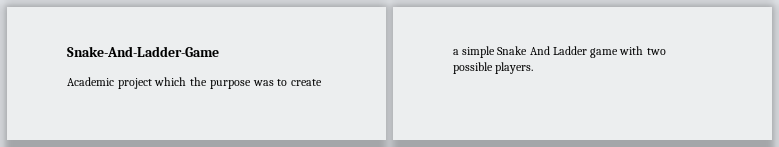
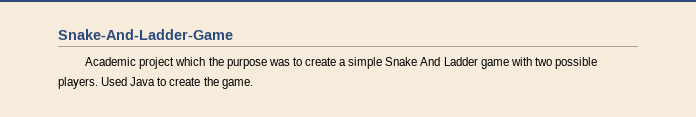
(534, 68) none -> [101,77,253,89] Used Java to create the game.

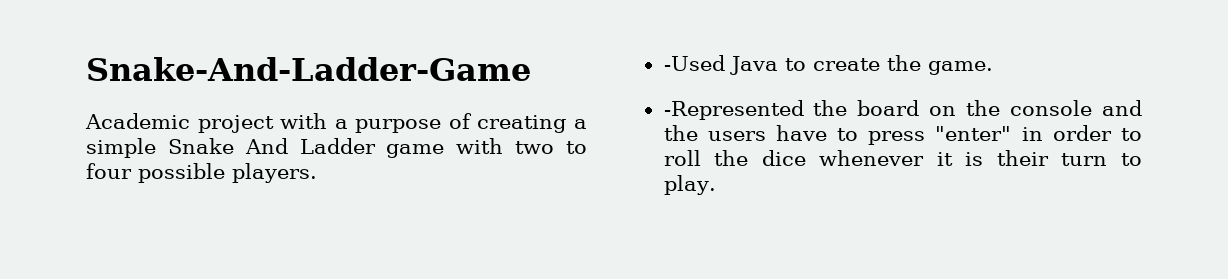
[175,57,336,69] which the purpose was to create -> [280,113,567,133] with a purpose of creating
(552, 61) none -> [565,141,587,154] [86,163,132,179] to four
[101,77,128,86] Used -> [663,55,725,71] // -Used
(253, 84) none -> [663,100,1142,120] [663,125,1142,145] [663,150,1142,166] [663,175,716,195] // -Represented the board on the console and the users have to press "enter" in order to roll the dice whenever it is their turn to play.

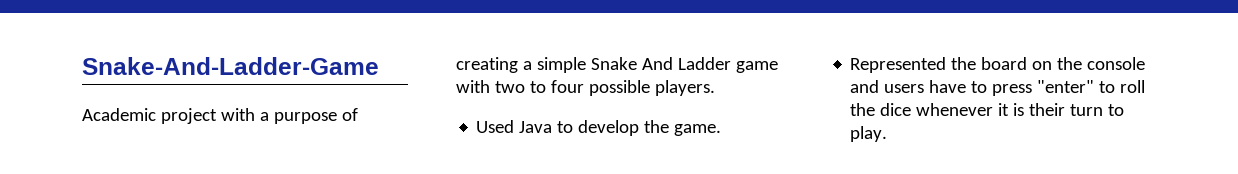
[663,55,725,71] -Used -> [476,120,515,133] Used
[812,58,880,71] create -> [578,120,640,136] develop
[663,100,804,120] -Represented -> [850,57,947,73] Represented
[663,125,698,141] the -> (880, 86) none
[1021,125,1112,141] in order -> (1095, 86) none

